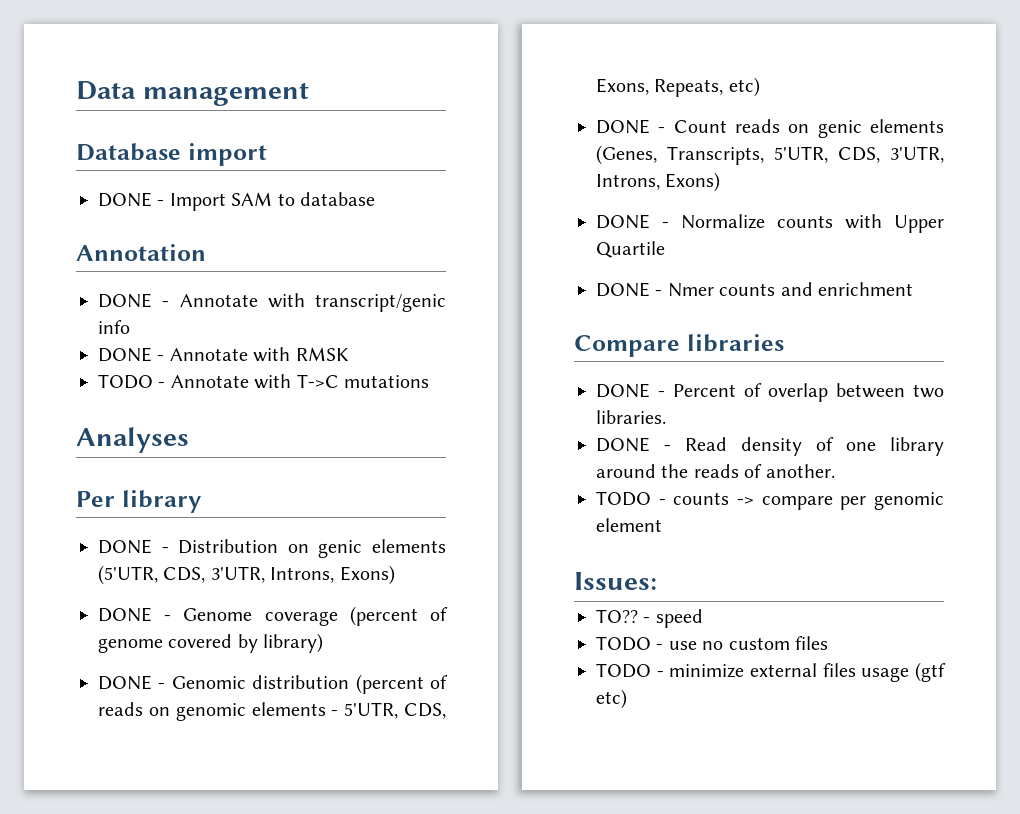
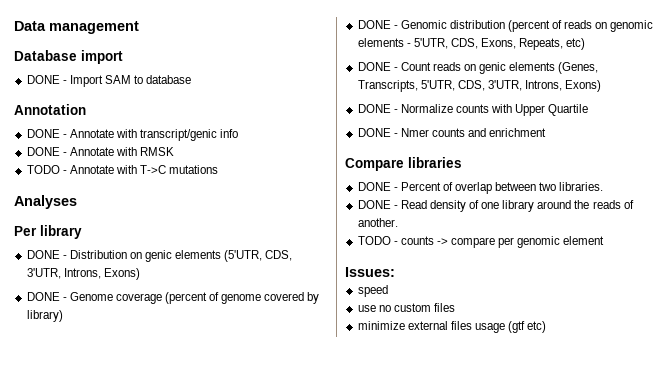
[596,609,651,623] TO?? - -> (395, 272) none
[596,636,664,651] TODO - -> (388, 291) none
[596,663,664,678] TODO - -> (455, 307) none

